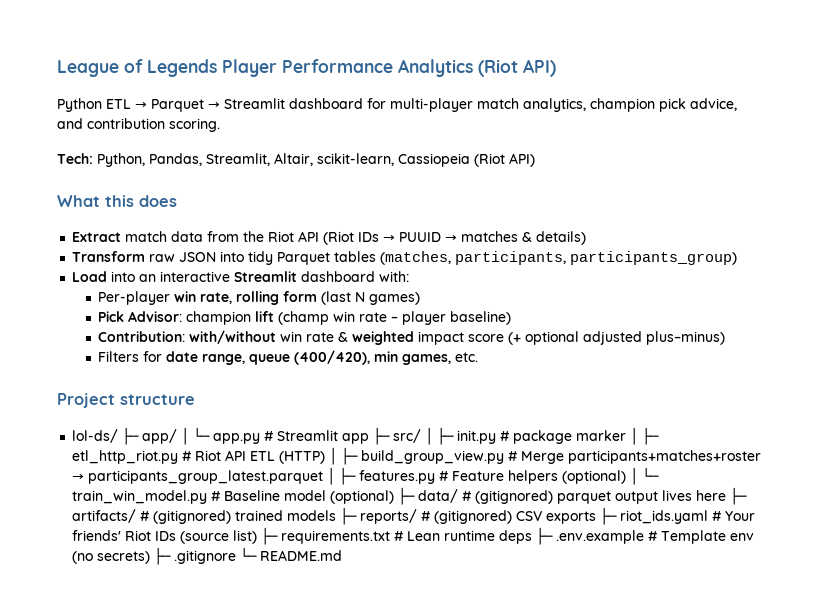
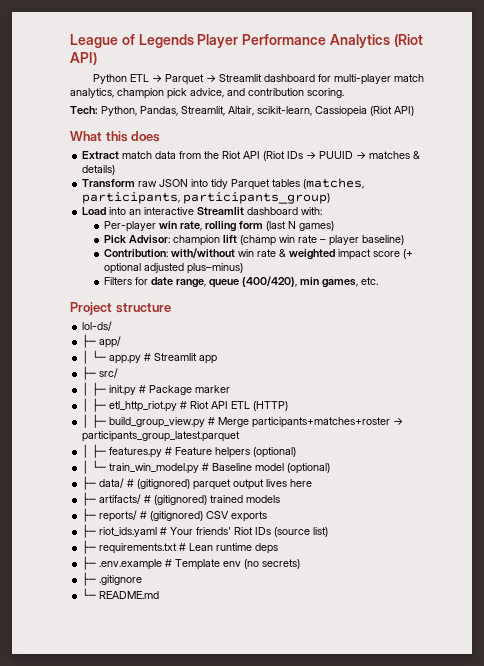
(119, 436) none -> (113, 326) //
(178, 436) none -> (122, 342) //
(370, 438) none -> (218, 359) //
(422, 436) none -> (119, 373) //
[513,430,573,444] package -> [149,385,193,395] Package
(627, 435) none -> (231, 389) //
(326, 457) none -> (289, 406) //
(324, 477) none -> (241, 436) //
(627, 477) none -> (297, 452) //
(395, 497) none -> (331, 468) //
(727, 495) none -> (313, 483) //
(337, 515) none -> (281, 499) //
(597, 517) none -> (268, 516) //
(258, 537) none -> (329, 532) //
(533, 537) none -> (279, 548) //
(151, 557) none -> (301, 564) //
(237, 557) none -> (143, 580) //

